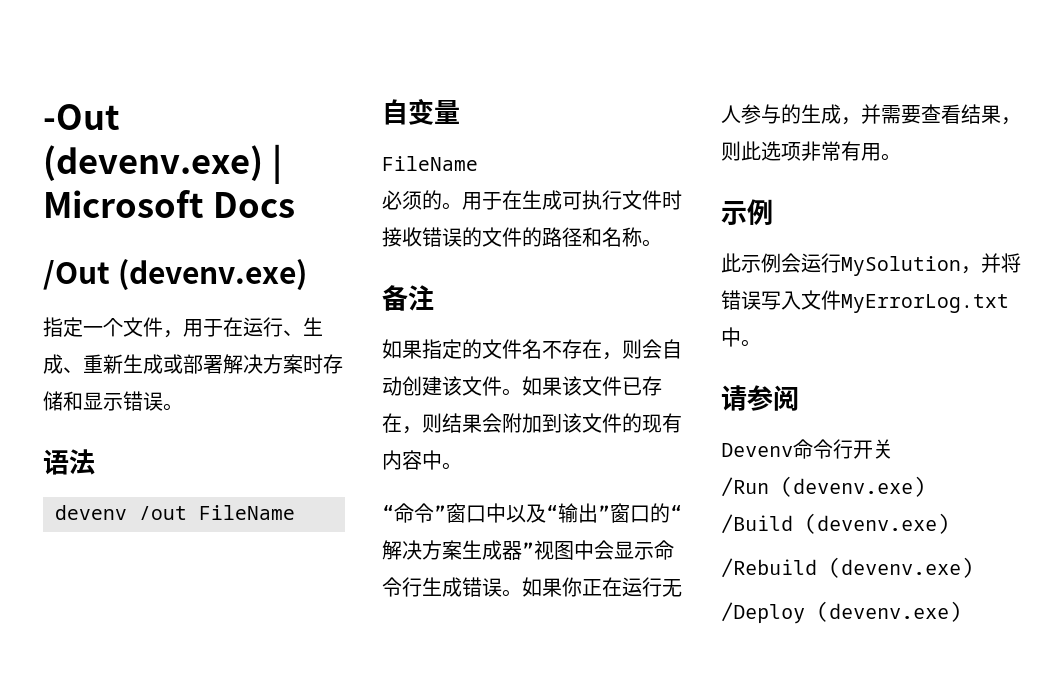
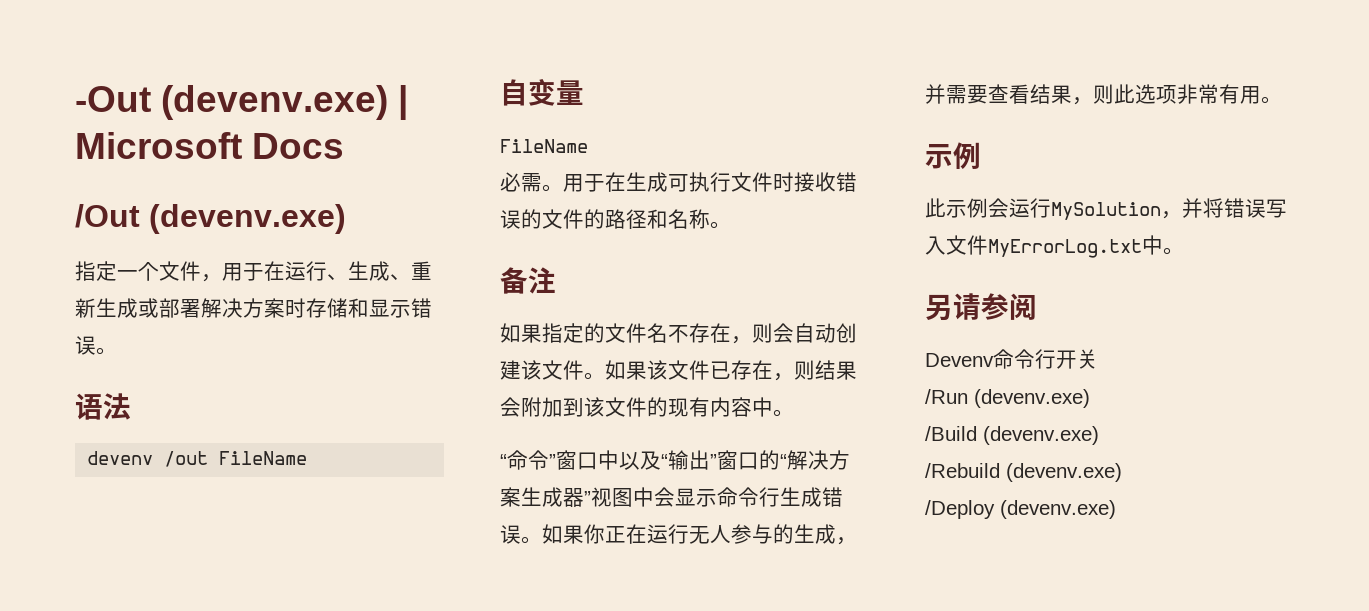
[402,190,442,210] 须的 -> [521,173,542,192] 需
(761, 343) none -> [925,294,953,321] 另

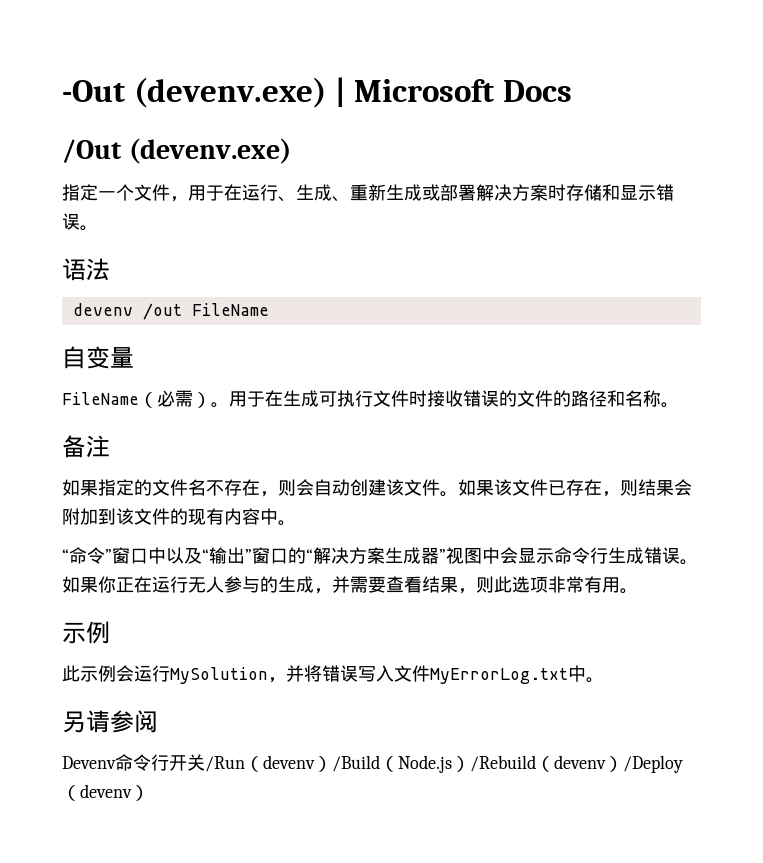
[500,172,542,192] // 必需 -> [139,390,211,408] （必需）
[925,389,1090,408] [925,426,1099,445] [925,463,1122,482] [925,500,1116,519] // /Run (devenv.exe) // /Build (devenv.exe) // /Rebuild (devenv.exe) // /Deploy (devenv.exe) -> [205,755,683,773] [62,784,149,801] /Run（devenv）/Build（Node.js）/Rebuild（devenv）/Deploy（devenv）

